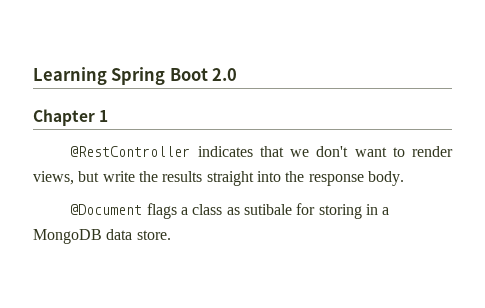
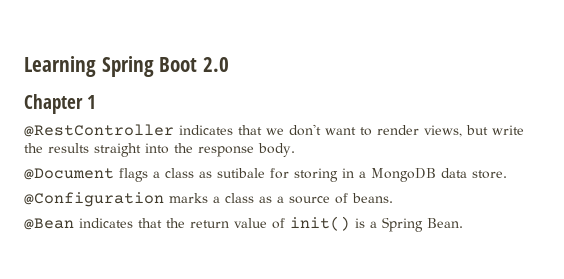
(171, 235) none -> [24,192,393,207] [24,216,463,232] // @Configuration marks a class as a source of beans. // @Bean indicates that the return value of init() is a Spring Bean.

